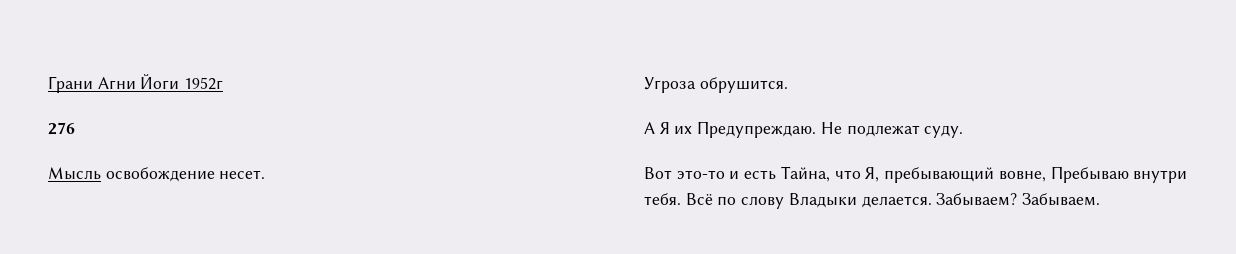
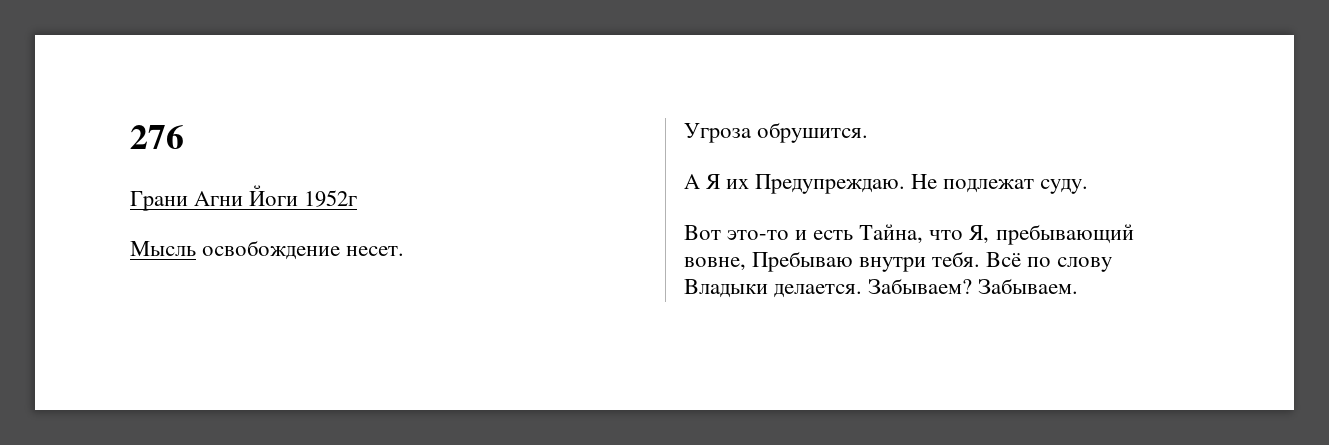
(48, 84) none -> [130,125,184,149] 276 //
[48,122,75,135] // 276 -> (358, 198) none

